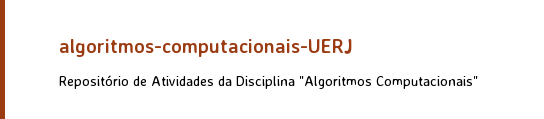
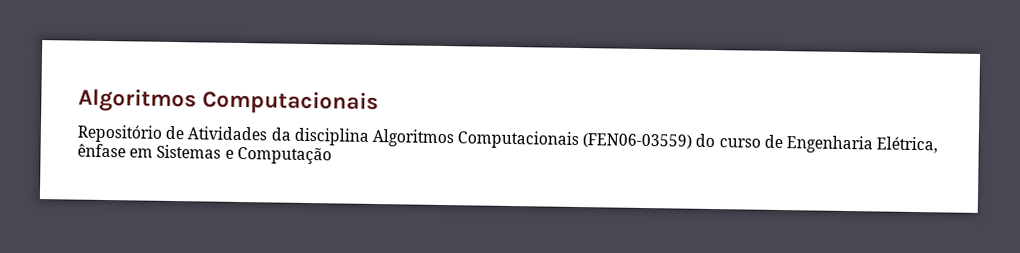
[59,39,353,57] algoritmos-computacionais-UERJ -> [78,88,380,116] Algoritmos Computacionais
[236,76,478,89] Disciplina "Algoritmos Computacionais" -> [293,127,939,154] [77,143,332,165] disciplina Algoritmos Computacionais (FEN06-03559) do curso de Engenharia Elétrica, ênfase em Sistemas e Computação

